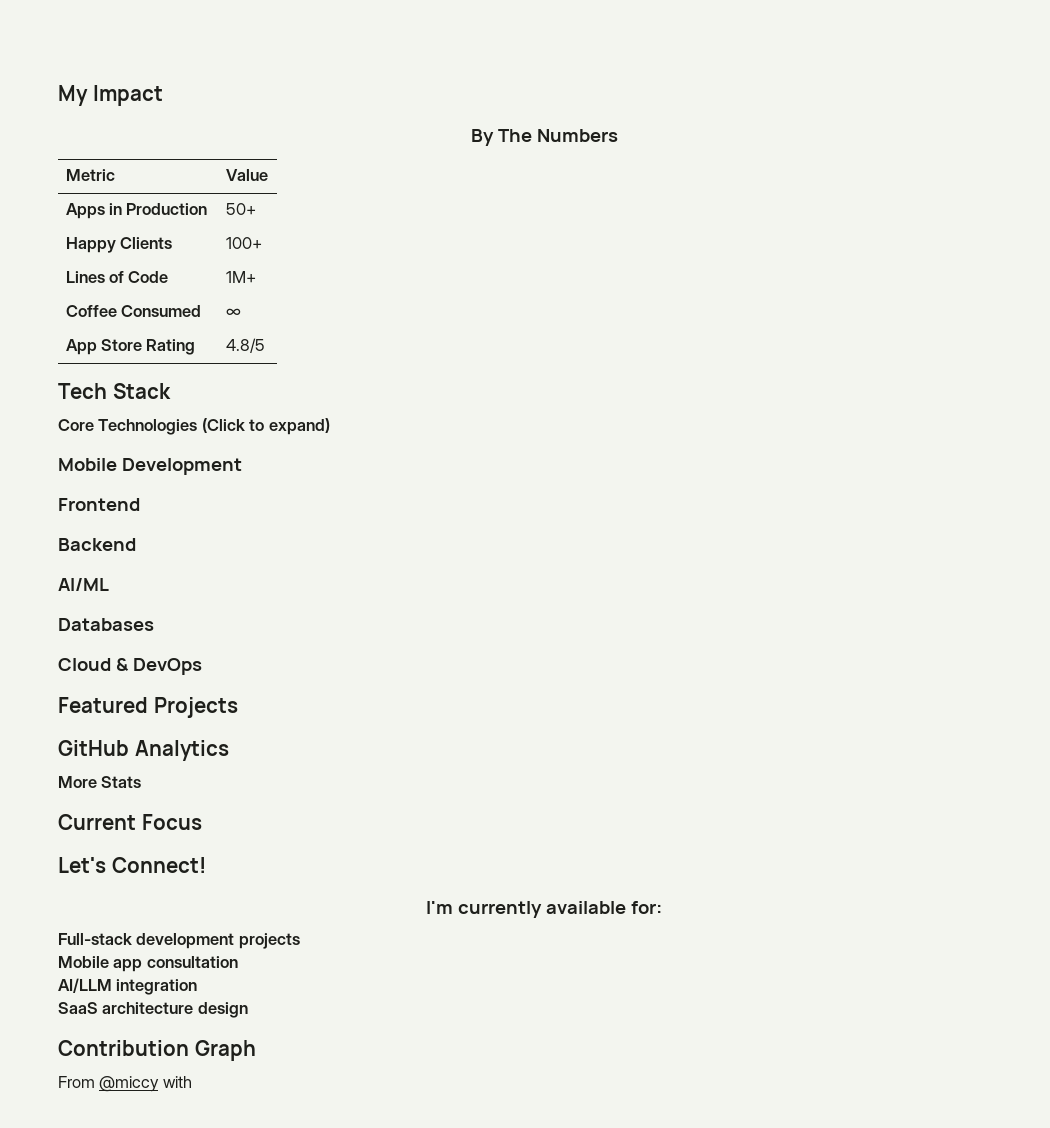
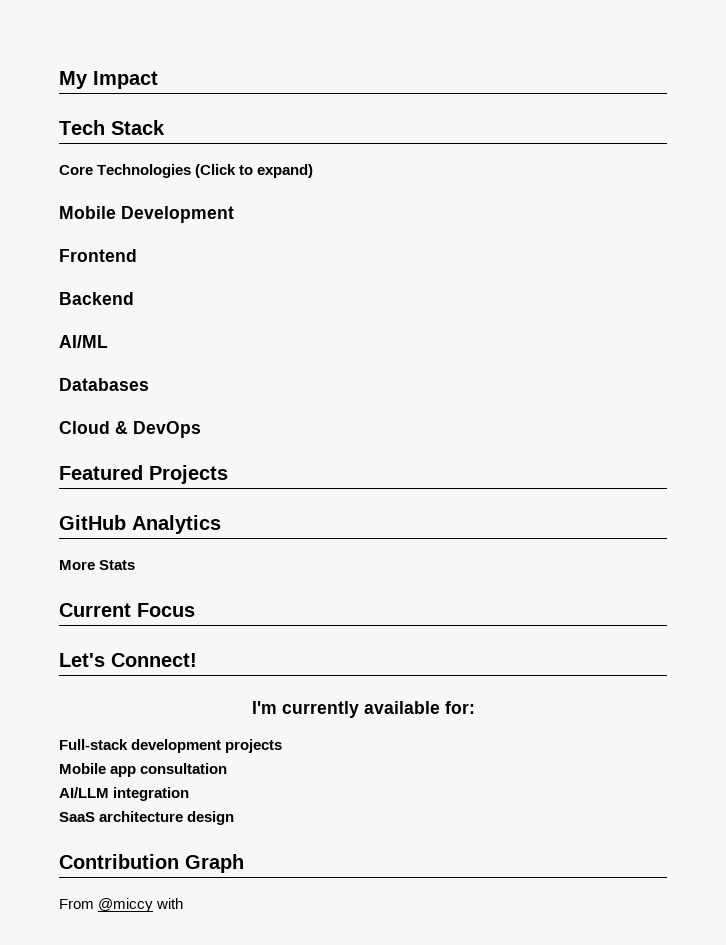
[470,129,618,146] [65,169,115,181] [225,169,268,181] [65,203,208,219] [225,203,256,215] [65,237,173,253] [225,237,262,249] [65,271,169,283] [225,271,256,283] [65,305,202,317] [225,308,241,317] [65,339,196,355] [225,338,265,353] // By The Numbers // Metric | Value // Apps in Production | 50+ // Happy Clients | 100+ // Lines of Code | 1M+ // Coffee Consumed | ∞ // App Store Rating | 4.8/5 -> (158, 80) none

